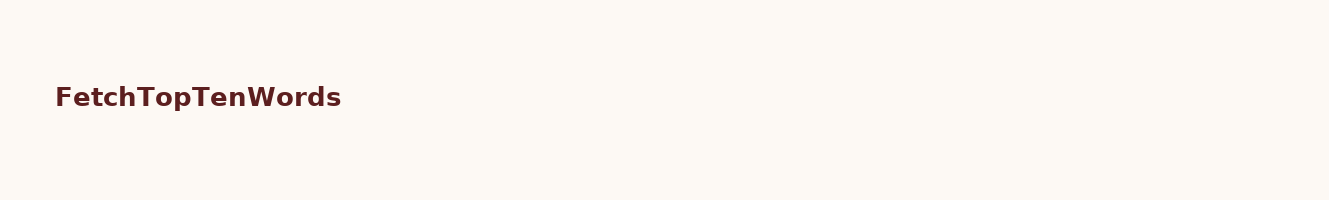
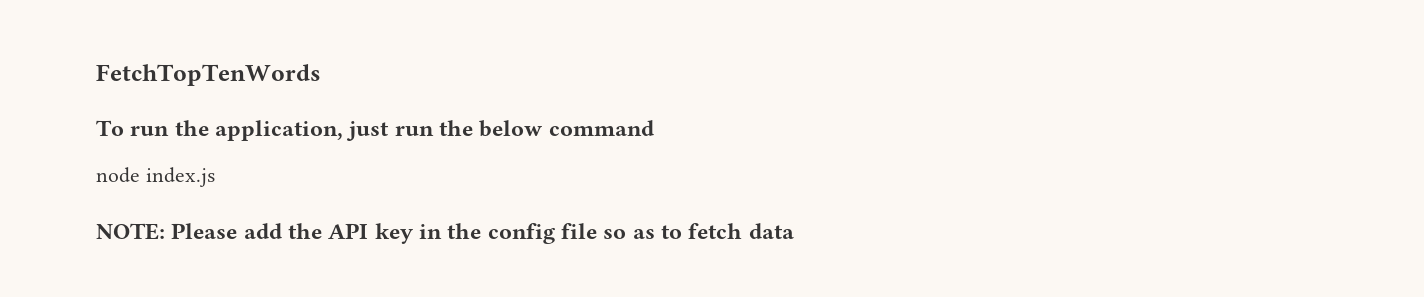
(341, 98) none -> [96,120,654,141] [96,167,215,187] [96,223,794,244] // To run the application, just run the below command // node index.js // NOTE: Please add the API key in the config file so as to fetch data

